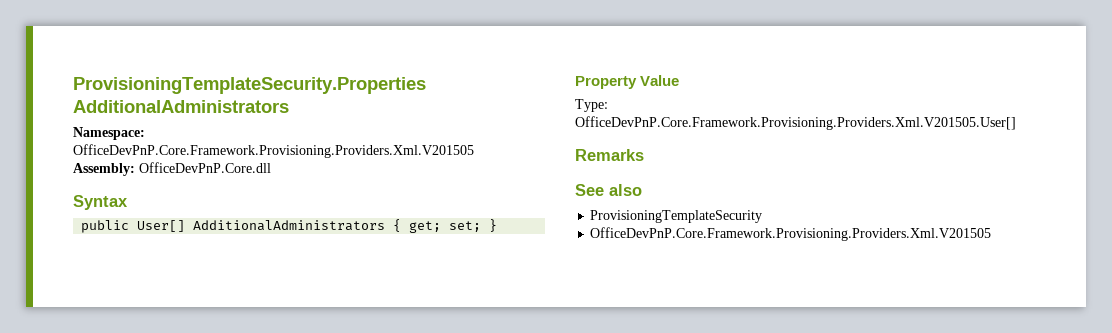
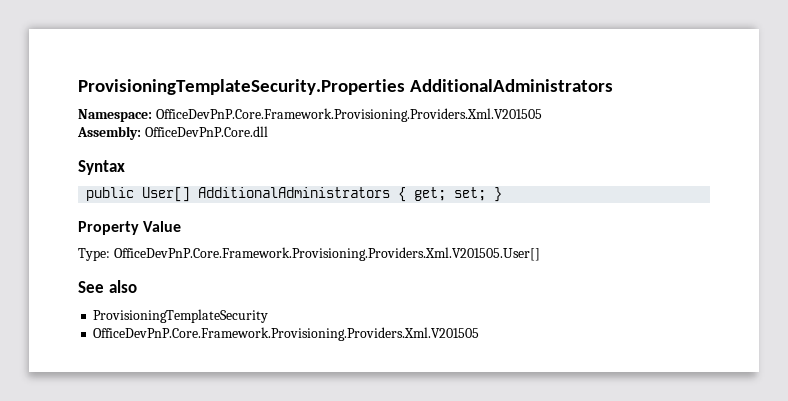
[575,149,644,161] // Remarks -> (540, 254) none

